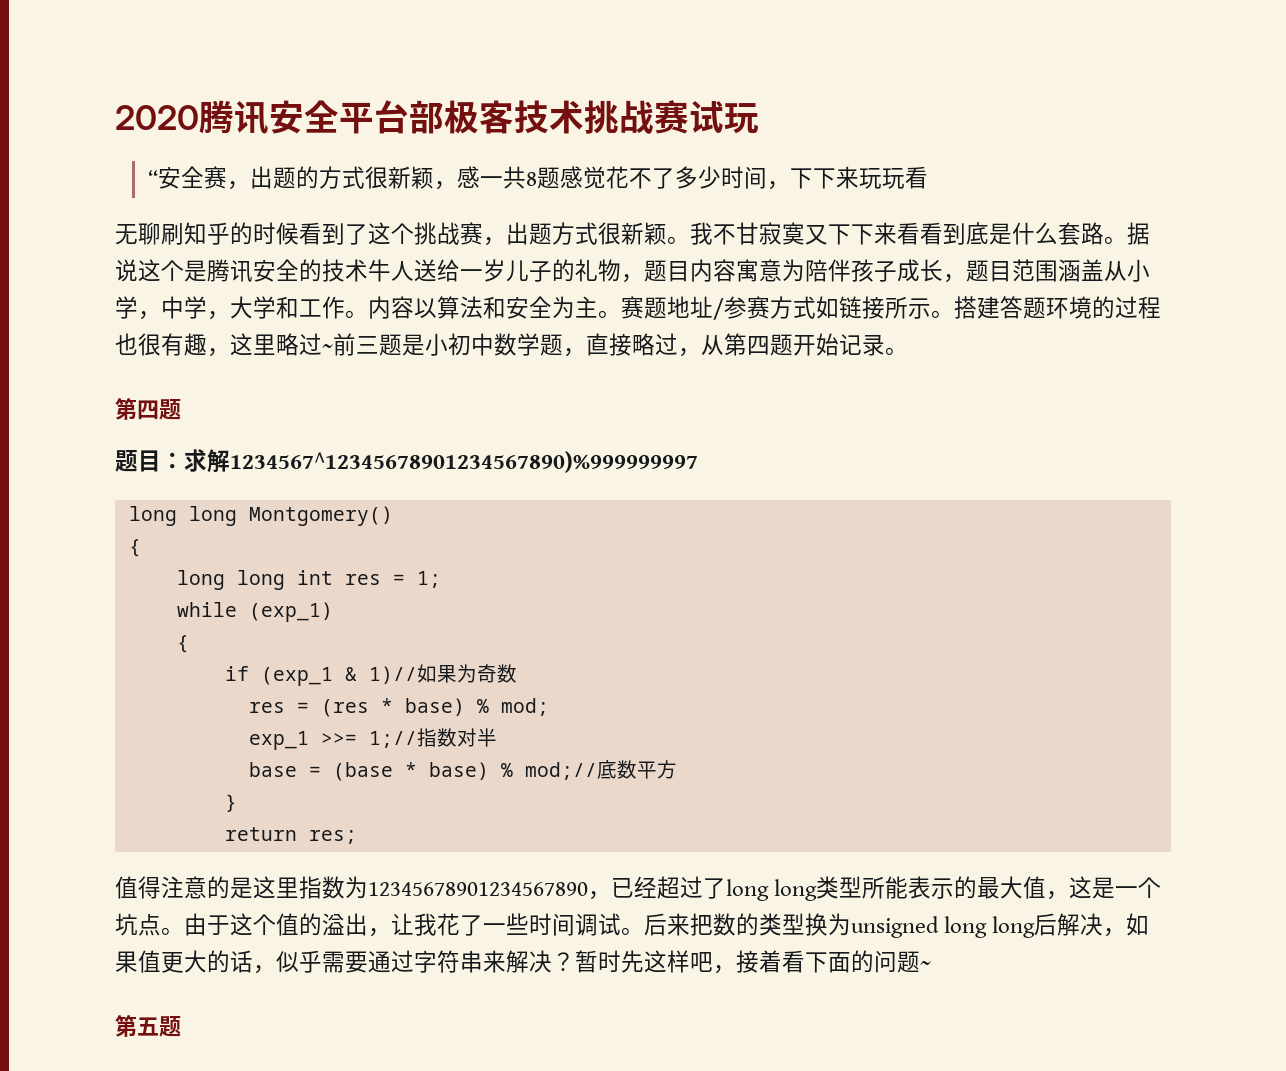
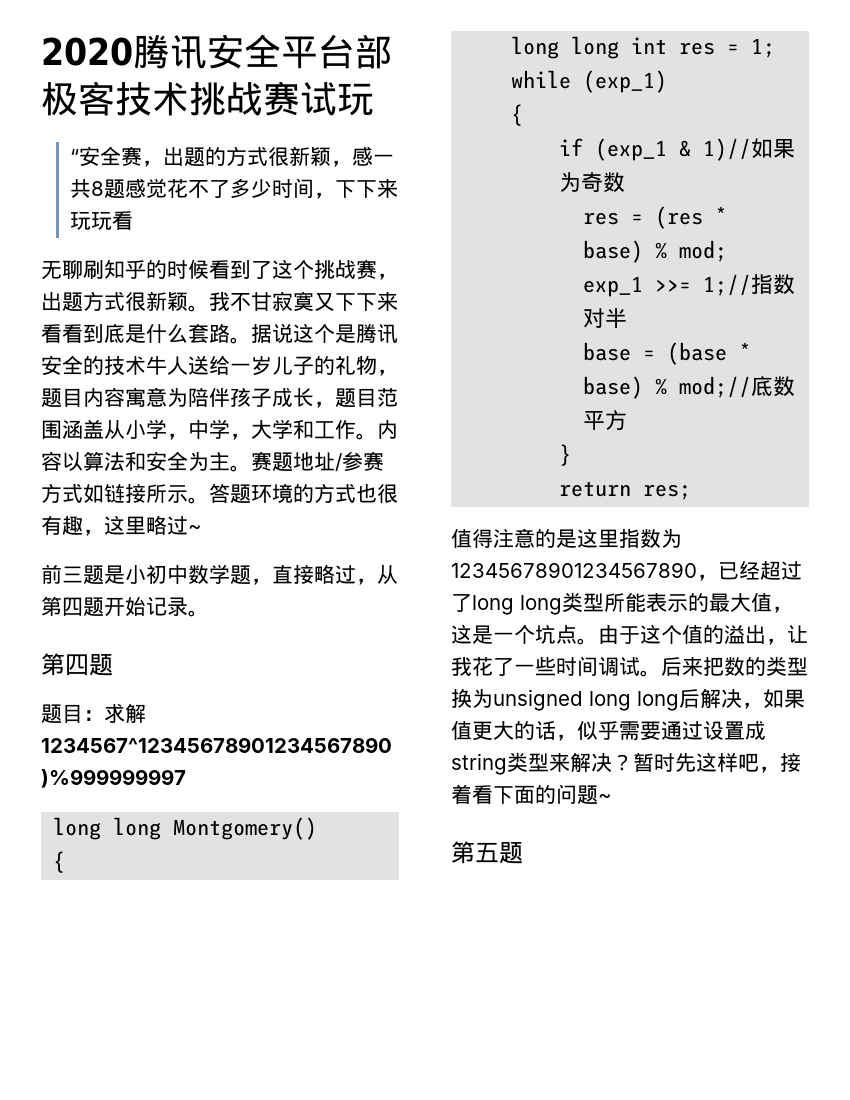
[954,296,1000,319] 搭建 -> (209, 500) none
[1115,296,1161,319] 过程 -> [314,483,356,503] 方式
(333, 348) none -> (202, 529) //
[414,950,483,973] 字符串 -> [703,721,766,740] [451,752,549,775] 设置成string类型

